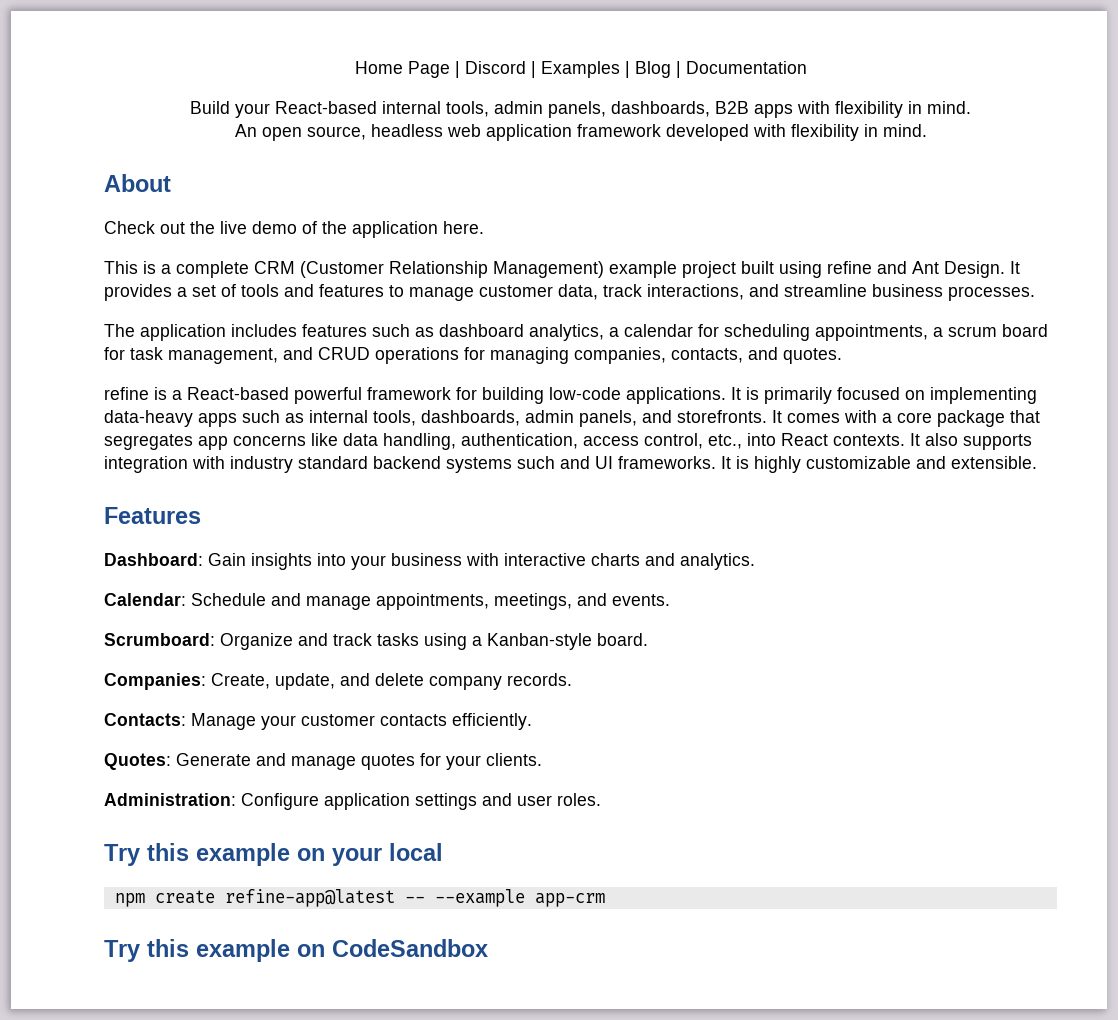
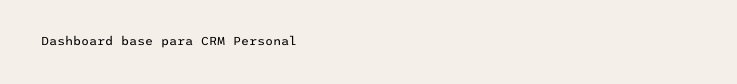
[354,61,807,78] [190,101,971,118] [234,124,927,141] [104,174,171,192] [104,221,484,238] [104,261,1020,278] [104,284,1035,301] [104,324,1048,341] [104,347,842,364] [104,387,1037,404] [104,410,1040,427] [104,433,1032,450] [104,456,1037,473] [104,507,201,524] [104,553,755,570] [104,593,670,610] [104,633,648,650] [104,673,572,690] [104,713,532,730] [104,753,542,770] [104,793,601,810] [104,843,443,866] [114,889,605,907] [104,939,488,962] Home Page | Discord | Examples | Blog | Documentation // Build your React-based internal tools, admin panels, dashboards, B2B apps with flexibility in mind. // An open source, headless web application framework developed with flexibility in mind. // About // Check out the live demo of the application here. // This is a complete CRM (Customer Relationship Management) example project built using refine and Ant Design. It provides a set of tools and features to manage customer data, track interactions, and streamline business processes. // The application includes features such as dashboard analytics, a calendar for scheduling appointments, a scrum board for task management, and CRUD operations for managing companies, contacts, and quotes. // refine is a React-based powerful framework for building low-code applications. It is primarily focused on implementing data-heavy apps such as internal tools, dashboards, admin panels, and storefronts. It comes with a core package that segregates app concerns like data handling, authentication, access control, etc., into React contexts. It also supports integration with industry standard backend systems such and UI frameworks. It is highly customizable and extensible. // Features // Dashboard: Gain insights into your business with interactive charts and analytics. // Calendar: Schedule and manage appointments, meetings, and events. // Scrumboard: Organize and track tasks using a Kanban-style board. // Companies: Create, update, and delete company records. // Contacts: Manage your customer contacts efficiently. // Quotes: Generate and manage quotes for your clients. // Administration: Configure application settings and user roles. // Try this example on your local // npm create refine-app@latest -- --example app-crm // Try this example on CodeSandbox -> [41,35,297,48] Dashboard base para CRM Personal

